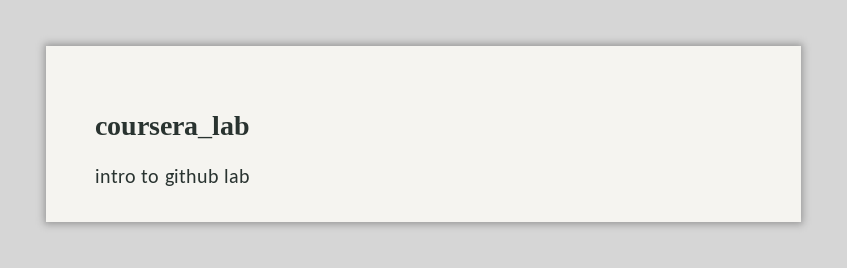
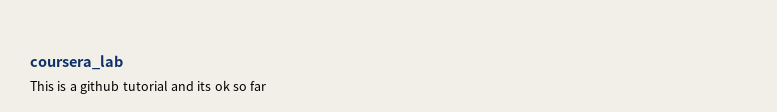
[95,169,251,186] intro to github lab -> [30,80,267,94] This is a github tutorial and its ok so far

